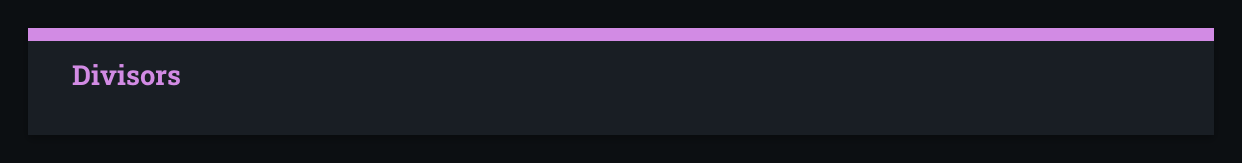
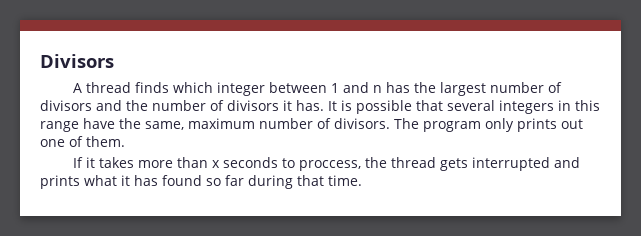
(181, 75) none -> [72,82,562,96] [40,100,600,114] [40,118,583,132] [40,136,125,147] [72,157,580,171] [40,175,362,189] // A thread finds which integer between 1 and n has the largest number of divisors and the number of divisors it has. It is possible that several integers in this range have the same, maximum number of divisors. The program only prints out one of them. // If it takes more than x seconds to proccess, the thread gets interrupted and prints what it has found so far during that time.

